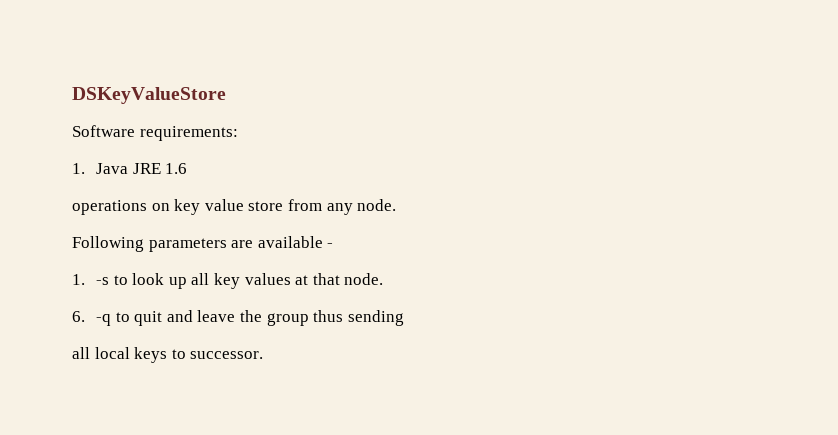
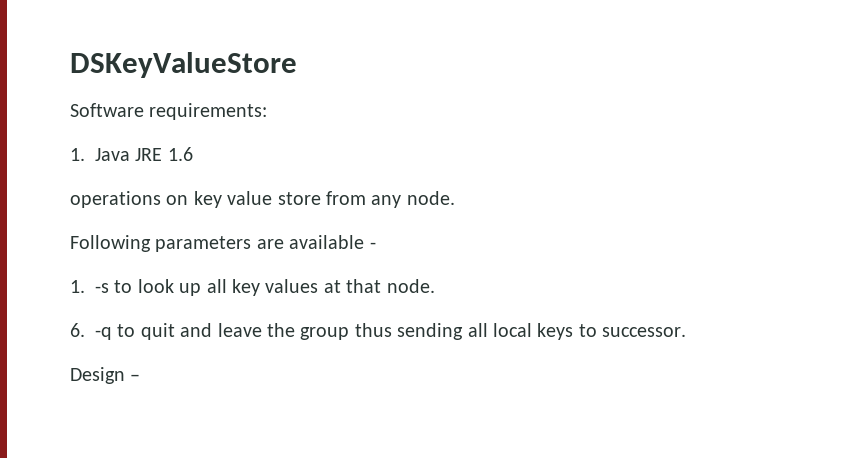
(404, 318) // -> (464, 331) none
(264, 355) none -> [70,367,141,384] // Design –

